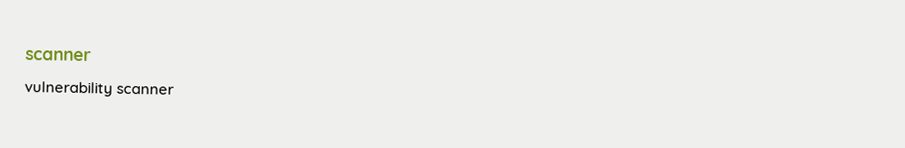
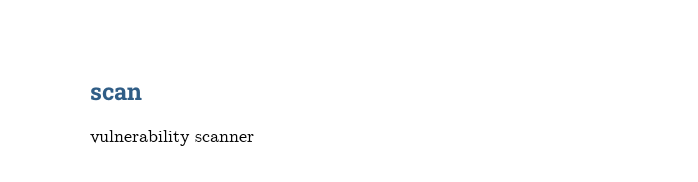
[25,49,92,62] scanner -> [90,87,142,101] scan

